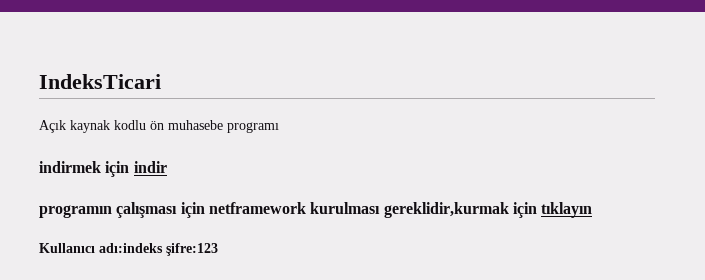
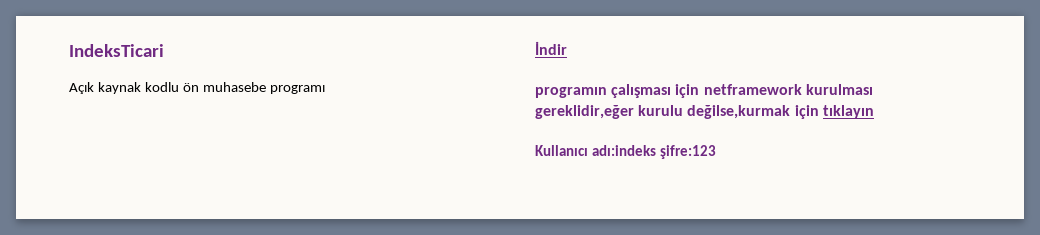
[39,161,167,177] indirmek için indir -> [535,41,567,55] İndir
[383,202,509,218] gereklidir,kurmak -> [535,105,791,119] gereklidir,eğer kurulu değilse,kurmak

